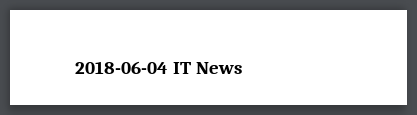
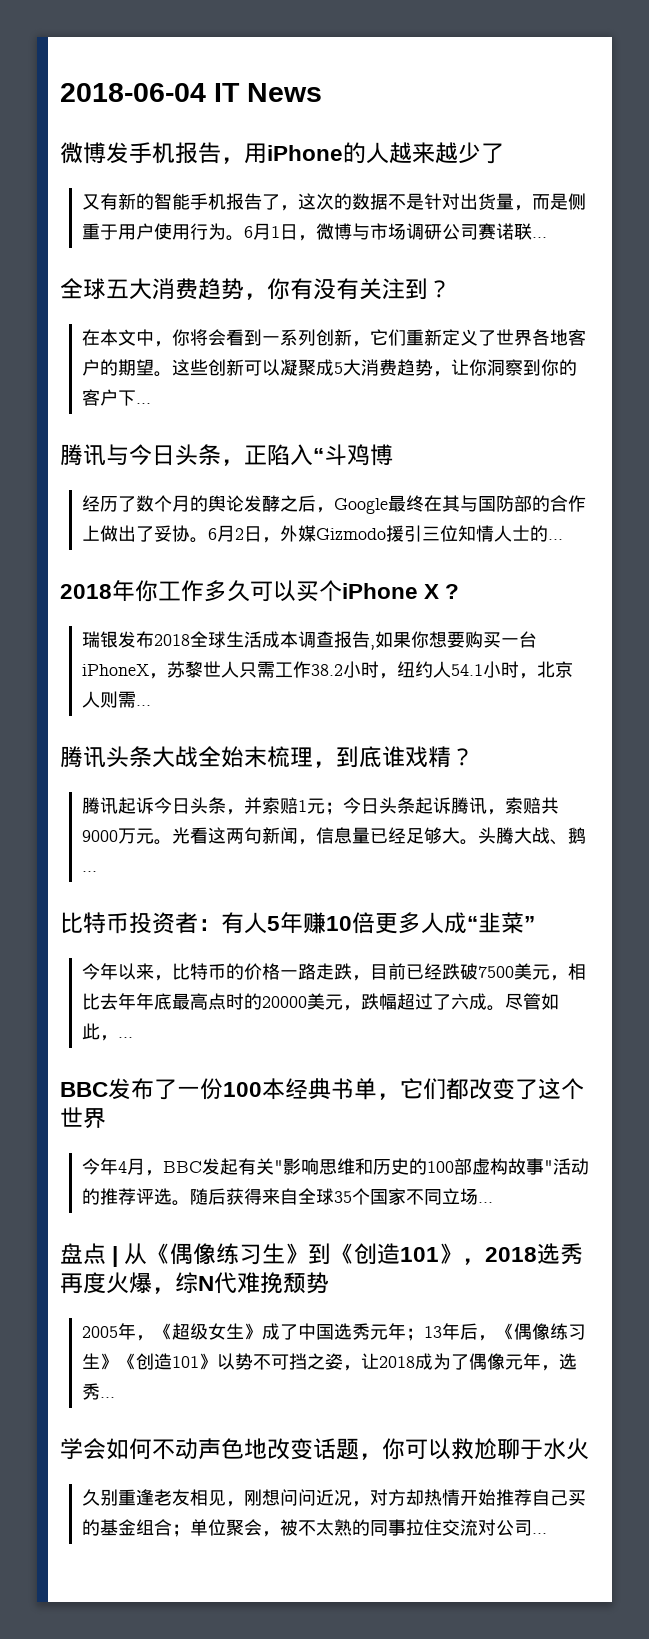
(243, 68) none -> [60,142,504,164] [81,193,586,211] [81,223,547,241] [60,278,451,300] [81,329,586,347] [81,359,577,377] [81,389,151,406] [60,444,393,466] [81,495,586,514] [81,525,563,543] [60,580,460,602] [81,631,537,650] [81,661,573,679] [81,691,151,708] [60,746,474,768] [81,797,559,815] [81,827,586,845] [81,871,97,872] [60,912,535,934] [81,963,586,981] [81,993,559,1011] [81,1023,133,1041] [60,1078,584,1100] [60,1107,106,1129] [81,1158,589,1176] [81,1188,493,1206] [60,1243,584,1267] [60,1272,329,1294] [81,1323,586,1341] [81,1353,577,1371] [81,1383,115,1400] [60,1438,589,1460] [81,1489,586,1507] [81,1519,547,1537] // 微博发手机报告，用iPhone的人越来越少了 // 又有新的智能手机报告了，这次的数据不是针对出货量，而是侧重于用户使用行为。6月1日，微博与市场调研公司赛诺联... // 全球五大消费趋势，你有没有关注到？ // 在本文中，你将会看到一系列创新，它们重新定义了世界各地客户的期望。这些创新可以凝聚成5大消费趋势，让你洞察到你的客户下... // 腾讯与今日头条，正陷入“斗鸡博 // 经历了数个月的舆论发酵之后，Google最终在其与国防部的合作上做出了妥协。6月2日，外媒Gizmodo援引三位知情人士的... // 2018年你工作多久可以买个iPhone X ? // 瑞银发布2018全球生活成本调查报告,如果你想要购买一台iPhoneX，苏黎世人只需工作38.2小时，纽约人54.1小时，北京人则需... // 腾讯头条大战全始末梳理，到底谁戏精？ // 腾讯起诉今日头条，并索赔1元；今日头条起诉腾讯，索赔共9000万元。光看这两句新闻，信息量已经足够大。头腾大战、鹅... // 比特币投资者：有人5年赚10倍更多人成“韭菜” // 今年以来，比特币的价格一路走跌，目前已经跌破7500美元，相比去年年底最高点时的20000美元，跌幅超过了六成。尽管如此，... // BBC发布了一份100本经典书单，它们都改变了这个世界 // 今年4月，BBC发起有关"影响思维和历史的100部虚构故事"活动的推荐评选。随后获得来自全球35个国家不同立场... // 盘点 | 从《偶像练习生》到《创造101》，2018选秀再度火爆，综N代难挽颓势 // 2005年，《超级女生》成了中国选秀元年；13年后，《偶像练习生》《创造101》以势不可挡之姿，让2018成为了偶像元年，选秀... // 学会如何不动声色地改变话题，你可以救尬聊于水火 // 久别重逢老友相见，刚想问问近况，对方却热情开始推荐自己买的基金组合；单位聚会，被不太熟的同事拉住交流对公司...

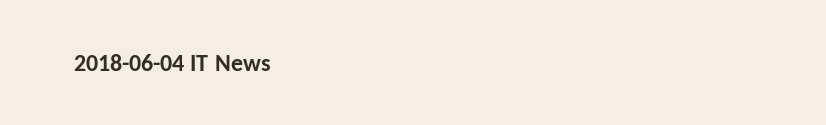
[60,142,504,164] [81,193,586,211] [81,223,547,241] [60,278,451,300] [81,329,586,347] [81,359,577,377] [81,389,151,406] [60,444,393,466] [81,495,586,514] [81,525,563,543] [60,580,460,602] [81,631,537,650] [81,661,573,679] [81,691,151,708] [60,746,474,768] [81,797,559,815] [81,827,586,845] [81,871,97,872] [60,912,535,934] [81,963,586,981] [81,993,559,1011] [81,1023,133,1041] [60,1078,584,1100] [60,1107,106,1129] [81,1158,589,1176] [81,1188,493,1206] [60,1243,584,1267] [60,1272,329,1294] [81,1323,586,1341] [81,1353,577,1371] [81,1383,115,1400] [60,1438,589,1460] [81,1489,586,1507] [81,1519,547,1537] // 微博发手机报告，用iPhone的人越来越少了 // 又有新的智能手机报告了，这次的数据不是针对出货量，而是侧重于用户使用行为。6月1日，微博与市场调研公司赛诺联... // 全球五大消费趋势，你有没有关注到？ // 在本文中，你将会看到一系列创新，它们重新定义了世界各地客户的期望。这些创新可以凝聚成5大消费趋势，让你洞察到你的客户下... // 腾讯与今日头条，正陷入“斗鸡博 // 经历了数个月的舆论发酵之后，Google最终在其与国防部的合作上做出了妥协。6月2日，外媒Gizmodo援引三位知情人士的... // 2018年你工作多久可以买个iPhone X ? // 瑞银发布2018全球生活成本调查报告,如果你想要购买一台iPhoneX，苏黎世人只需工作38.2小时，纽约人54.1小时，北京人则需... // 腾讯头条大战全始末梳理，到底谁戏精？ // 腾讯起诉今日头条，并索赔1元；今日头条起诉腾讯，索赔共9000万元。光看这两句新闻，信息量已经足够大。头腾大战、鹅... // 比特币投资者：有人5年赚10倍更多人成“韭菜” // 今年以来，比特币的价格一路走跌，目前已经跌破7500美元，相比去年年底最高点时的20000美元，跌幅超过了六成。尽管如此，... // BBC发布了一份100本经典书单，它们都改变了这个世界 // 今年4月，BBC发起有关"影响思维和历史的100部虚构故事"活动的推荐评选。随后获得来自全球35个国家不同立场... // 盘点 | 从《偶像练习生》到《创造101》，2018选秀再度火爆，综N代难挽颓势 // 2005年，《超级女生》成了中国选秀元年；13年后，《偶像练习生》《创造101》以势不可挡之姿，让2018成为了偶像元年，选秀... // 学会如何不动声色地改变话题，你可以救尬聊于水火 // 久别重逢老友相见，刚想问问近况，对方却热情开始推荐自己买的基金组合；单位聚会，被不太熟的同事拉住交流对公司... -> (271, 63) none

